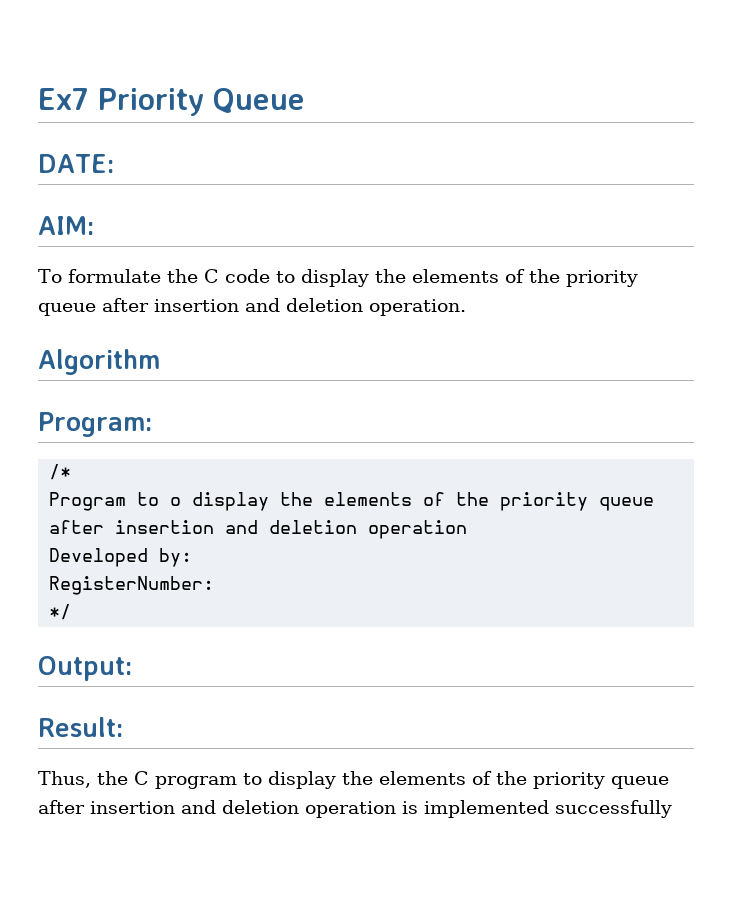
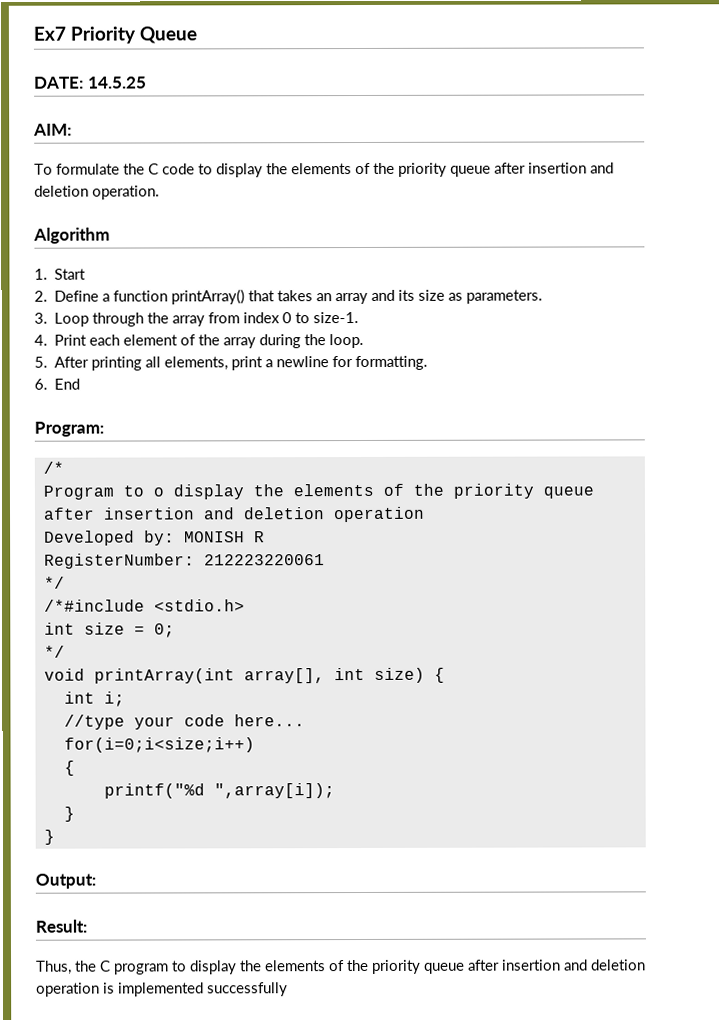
(114, 163) none -> [87,76,147,89] 14.5.25
(160, 362) none -> [34,268,87,280] [34,289,544,305] [34,312,360,327] [34,333,365,349] [34,355,429,371] [34,378,81,390] // 1. Start // 2. Define a function printArray() that takes an array and its size as parameters. // 3. Loop through the array from index 0 to size-1. // 4. Print each element of the array during the loop. // 5. After printing all elements, print a newline for formatting. // 6. End
(193, 557) none -> [183,531,265,543] MONISH R
[49,604,72,620] // */ -> [203,554,325,566] [43,576,65,589] [43,599,245,612] [43,622,175,638] [43,645,65,658] [43,667,445,684] [63,691,125,707] [63,714,305,730] [63,737,255,753] [63,760,75,776] [103,783,335,799] [63,806,75,822] [43,829,55,845] 212223220061 // */ // /*#include <stdio.h> // int size = 0; // */ // void printArray(int array[], int size) { // int i; // //type your code here... // for(i=0;i<size;i++) // { // printf("%d ",array[i]); // } // }

